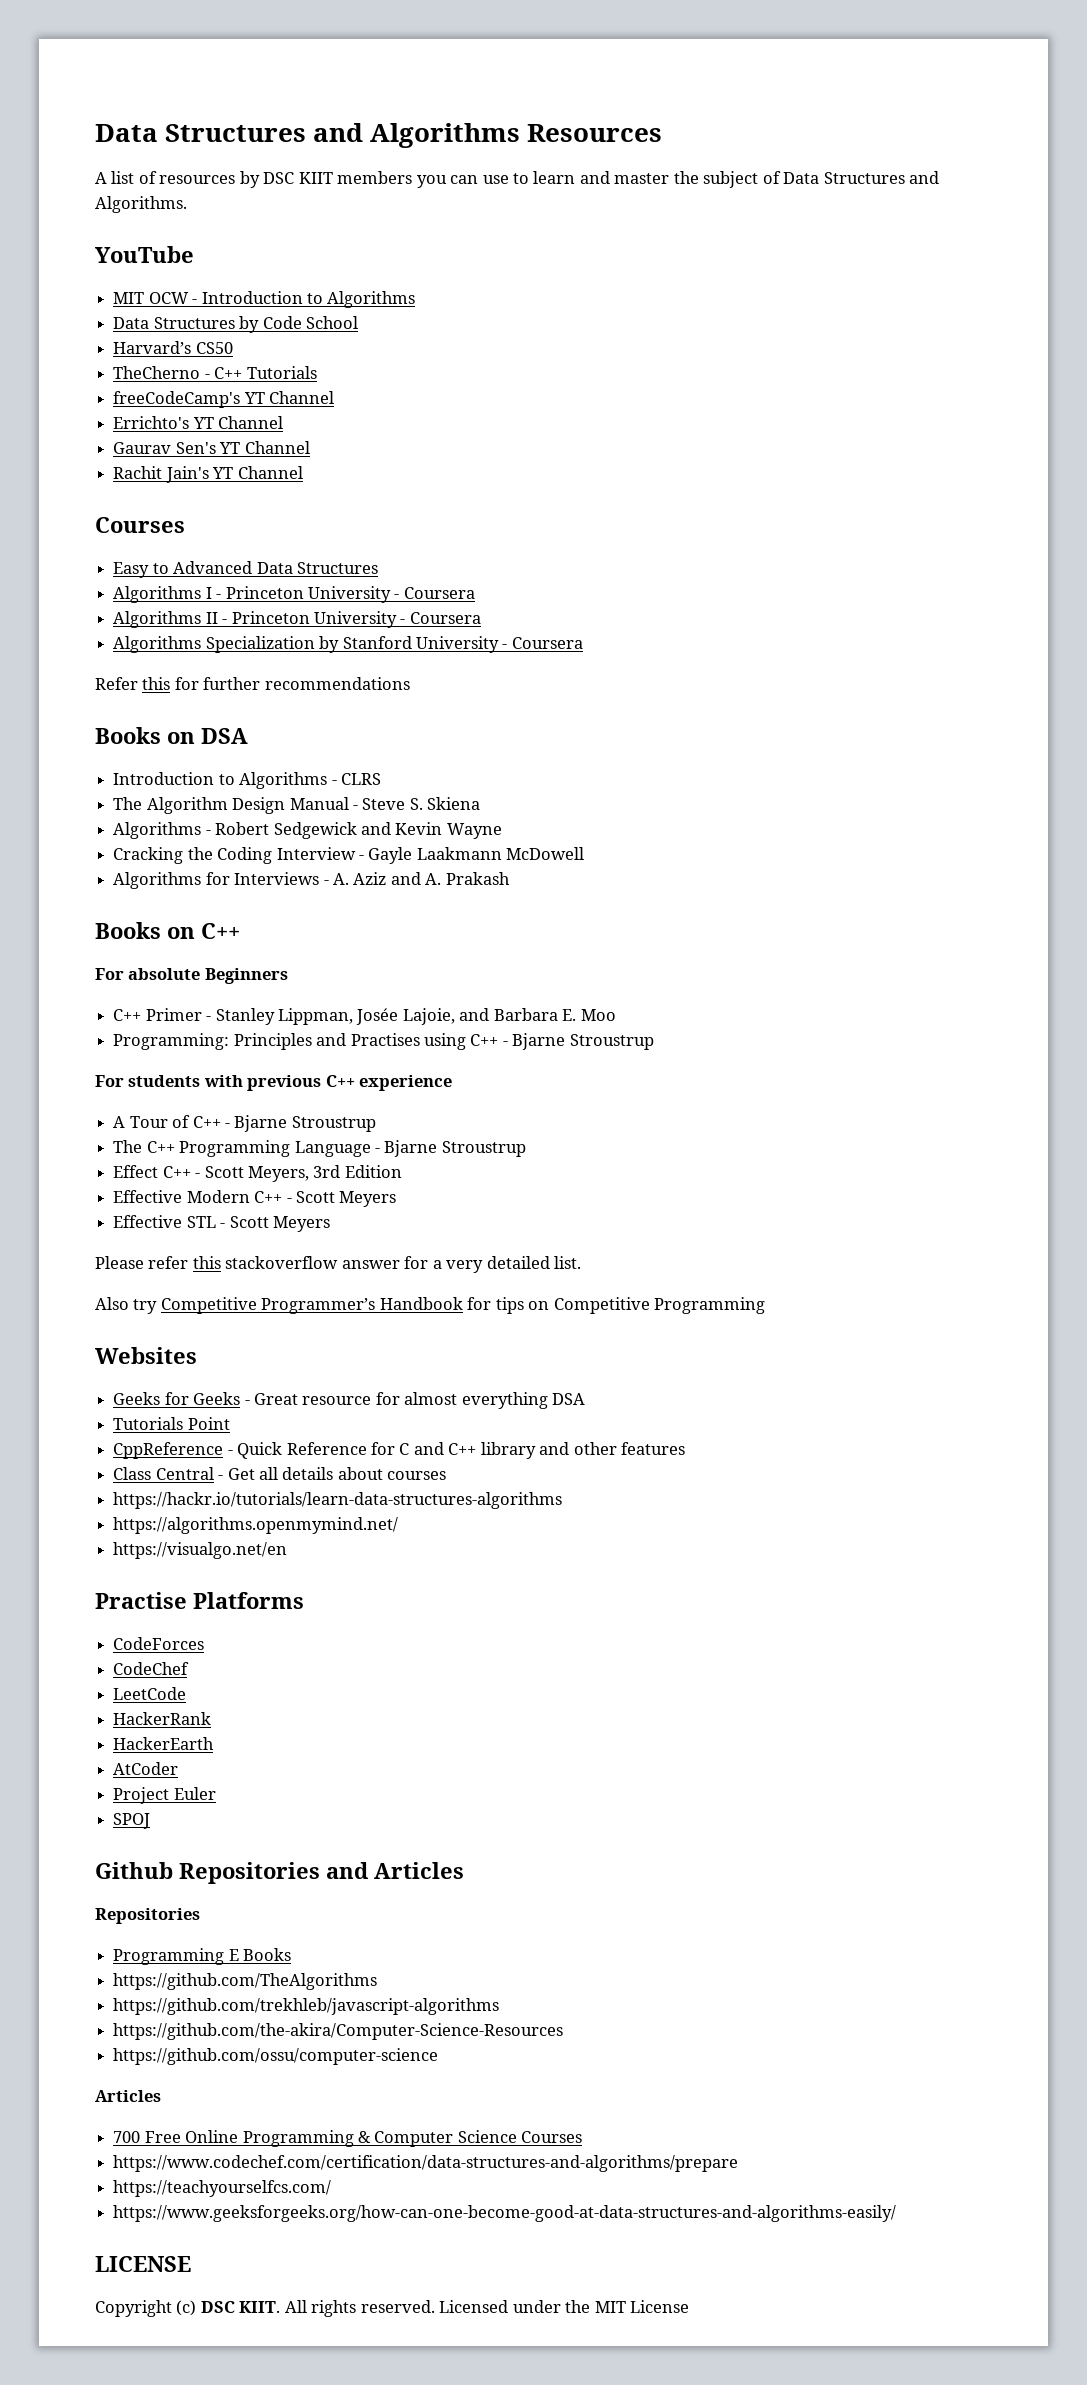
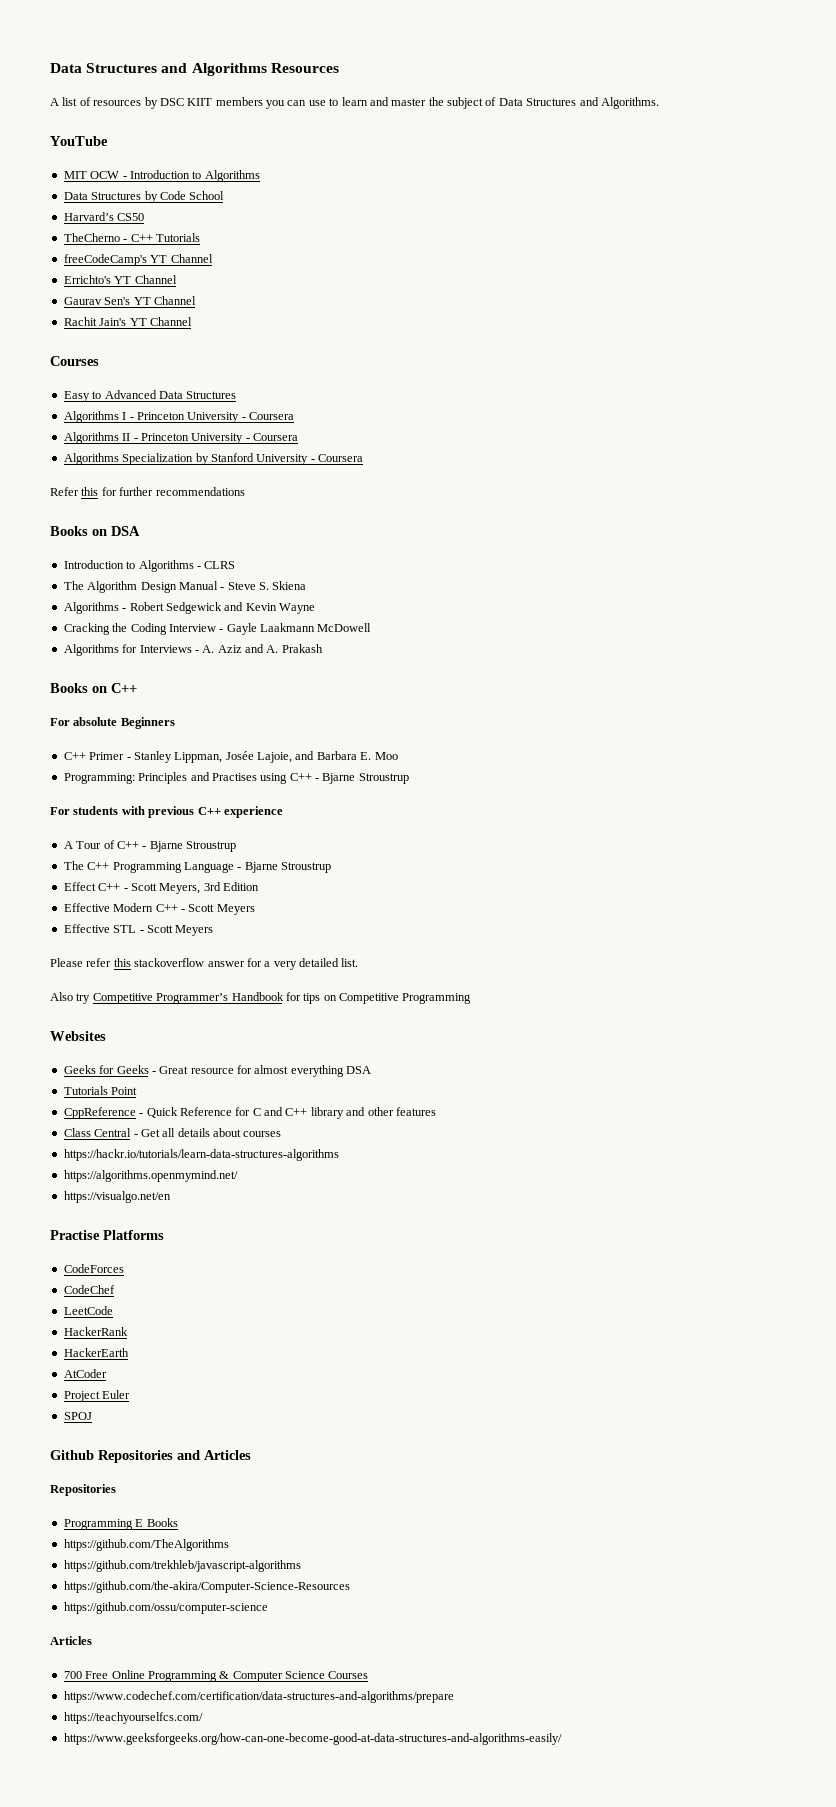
[95,2256,191,2272] [95,2300,690,2317] // LICENSE // Copyright (c) DSC KIIT. All rights reserved. Licensed under the MIT License -> (562, 1739) none

